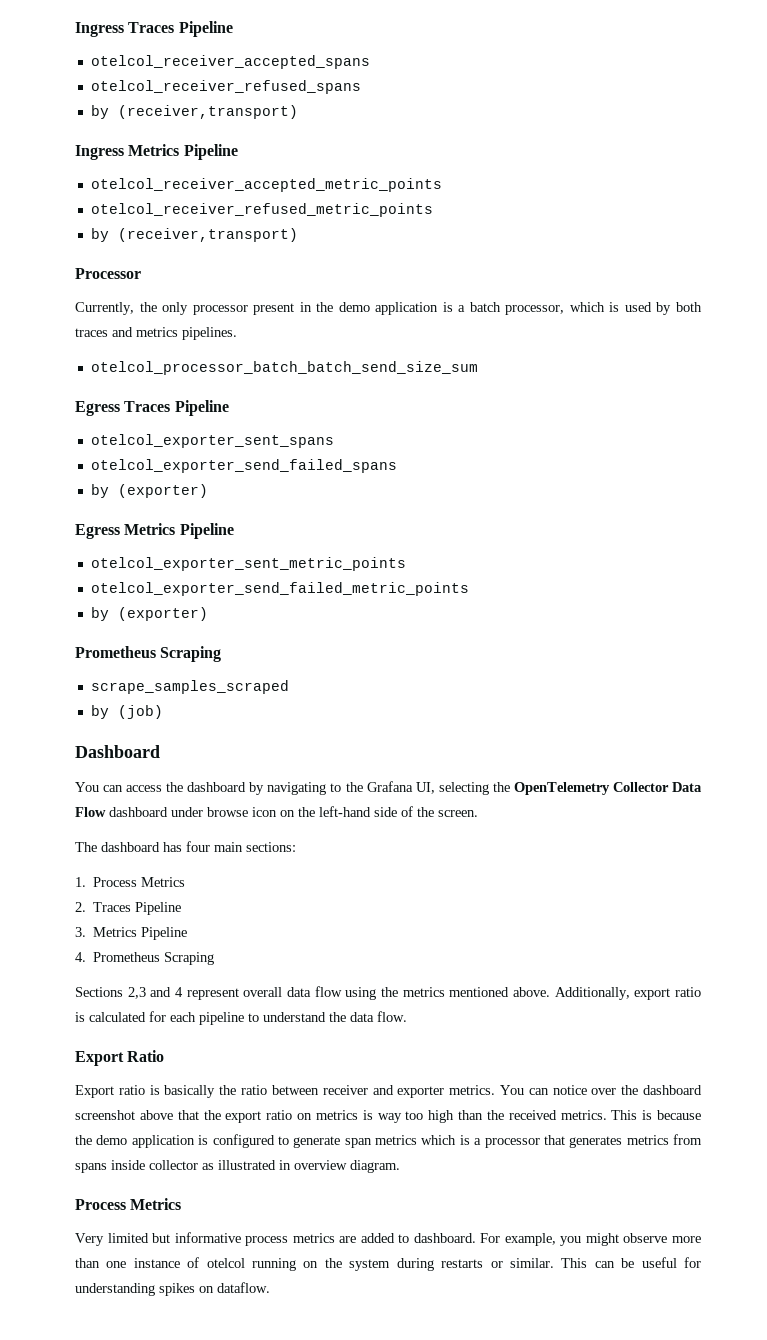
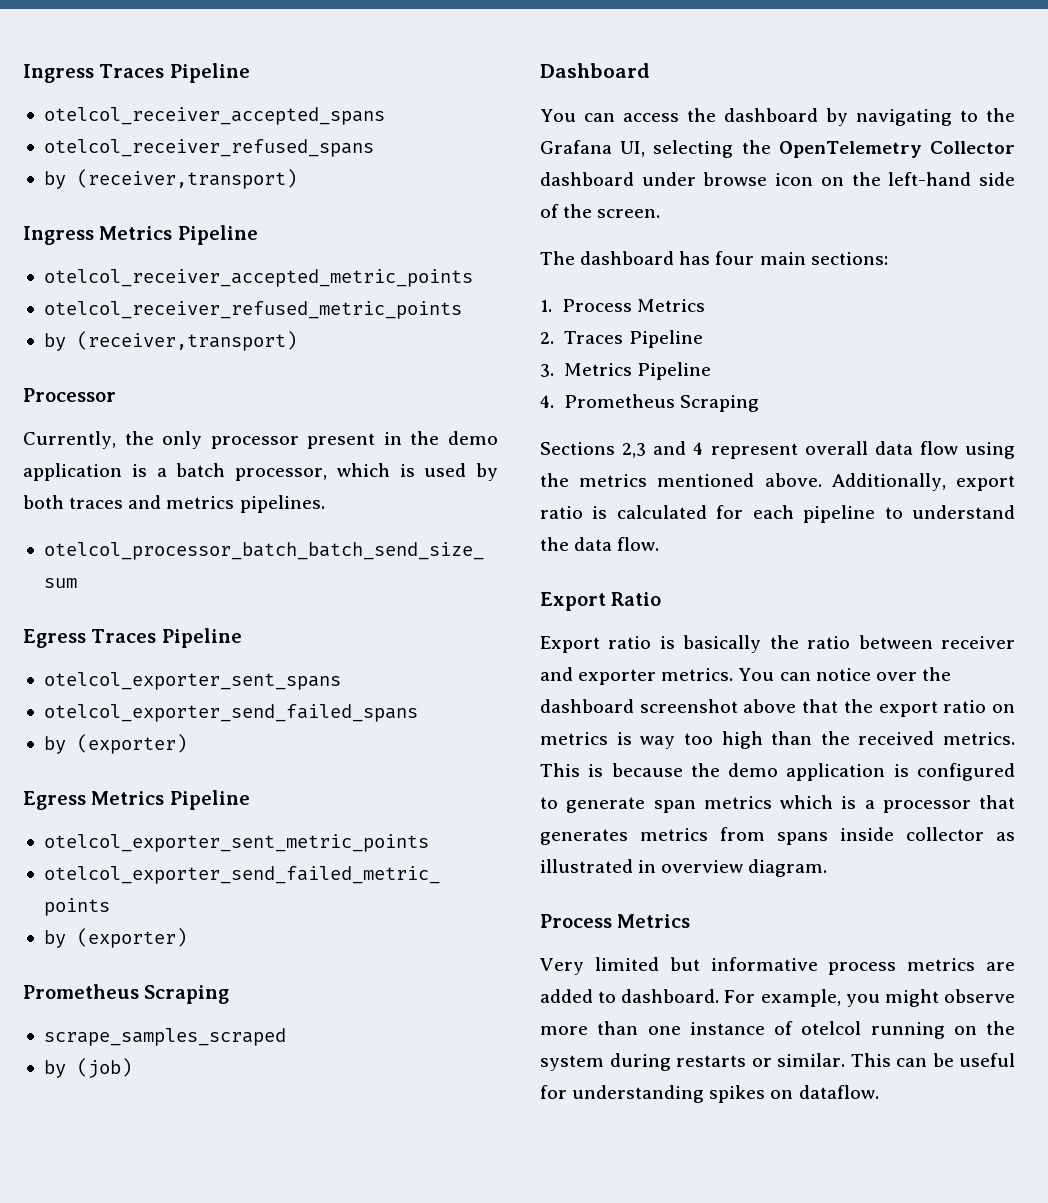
[672,782,702,792] [75,807,106,817] Data Flow -> (1015, 147) none

